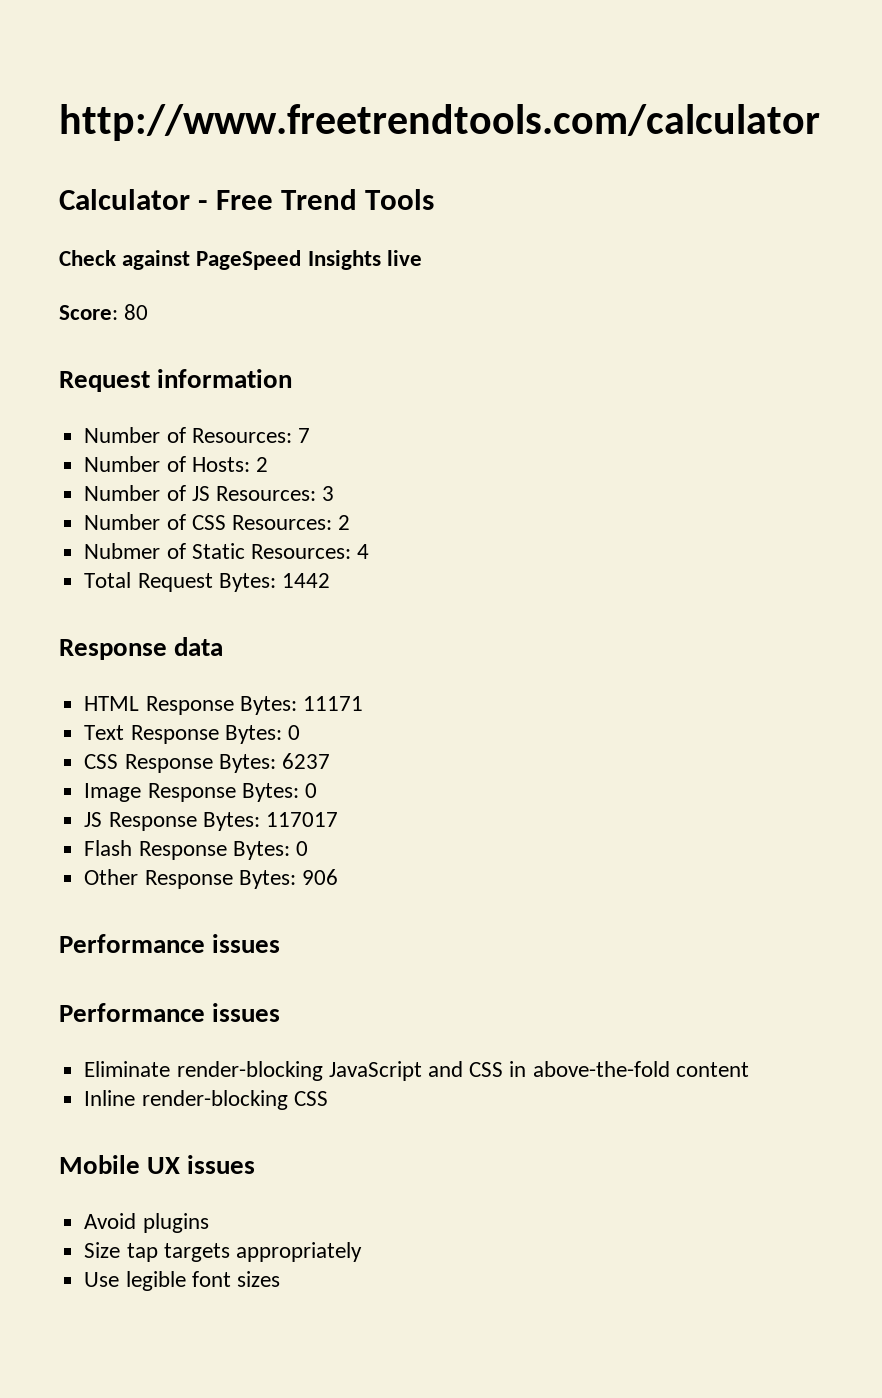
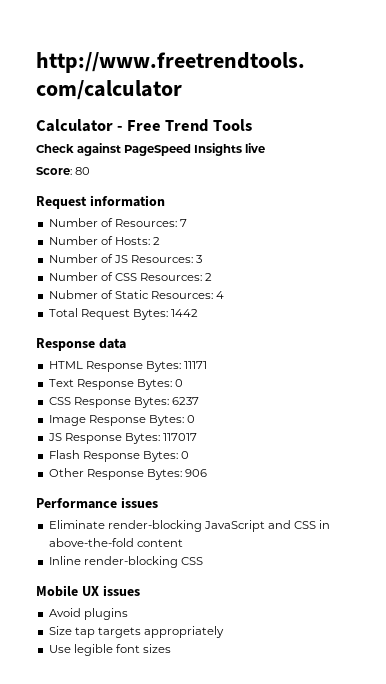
[59,1003,281,1022] // Performance issues -> (158, 502) none

